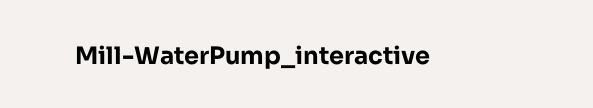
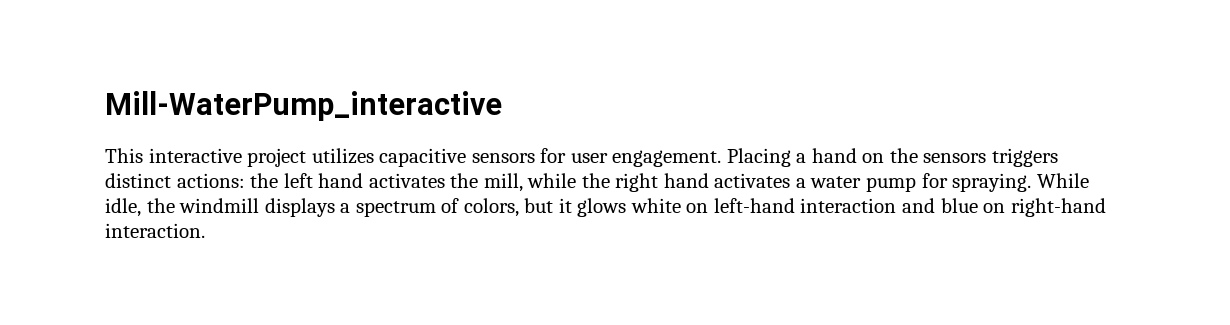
(430, 57) none -> [105,148,1059,167] [105,173,1089,192] [105,198,1106,217] [105,223,205,238] // This interactive project utilizes capacitive sensors for user engagement. Placing a hand on the sensors triggers distinct actions: the left hand activates the mill, while the right hand activates a water pump for spraying. While idle, the windmill displays a spectrum of colors, but it glows white on left-hand interaction and blue on right-hand interaction.

